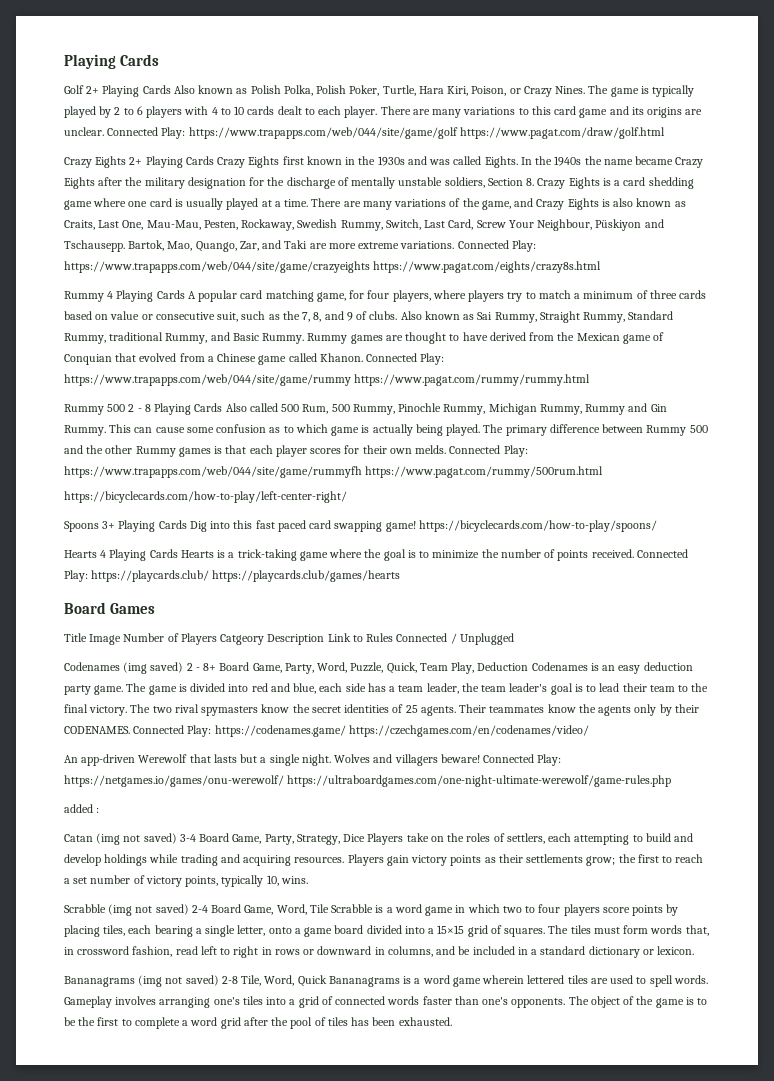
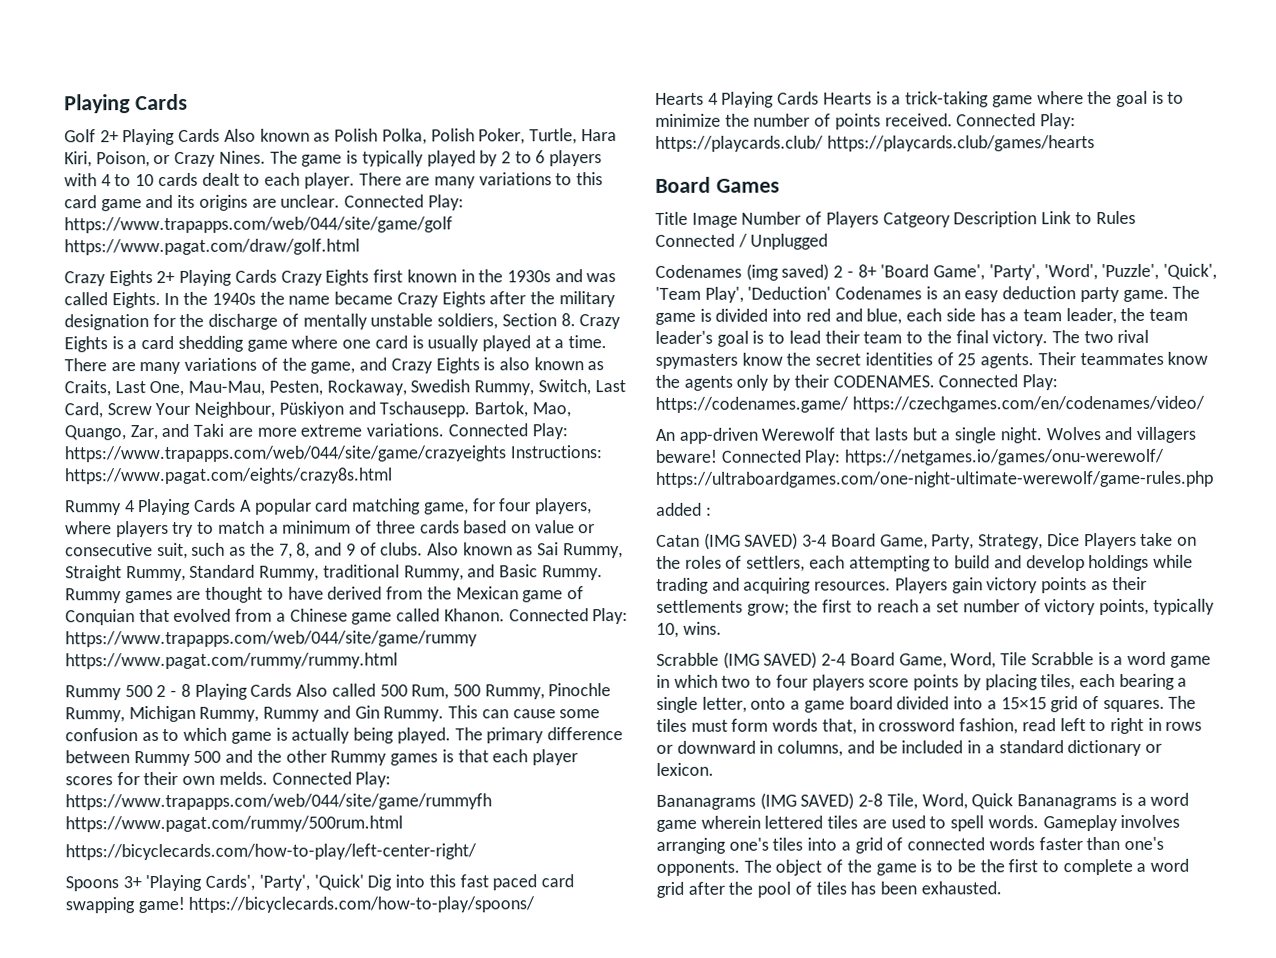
(370, 267) none -> [509,445,602,459] Instructions:
[118,520,187,532] Playing Cards -> [145,874,364,892] 'Playing Cards', 'Party', 'Quick'
[219,662,529,674] Board Game, Party, Word, Puzzle, Quick, Team Play, Deduction -> [880,263,1217,281] [655,286,832,303] 'Board Game', 'Party', 'Word', 'Puzzle', 'Quick', 'Team Play', 'Deduction'
[96,833,177,845] (img not saved) -> [703,532,799,550] (IMG SAVED)
[108,904,189,916] (img not saved) -> [722,651,818,669] (IMG SAVED)
[138,975,219,987] (img not saved) -> [759,792,855,810] (IMG SAVED)

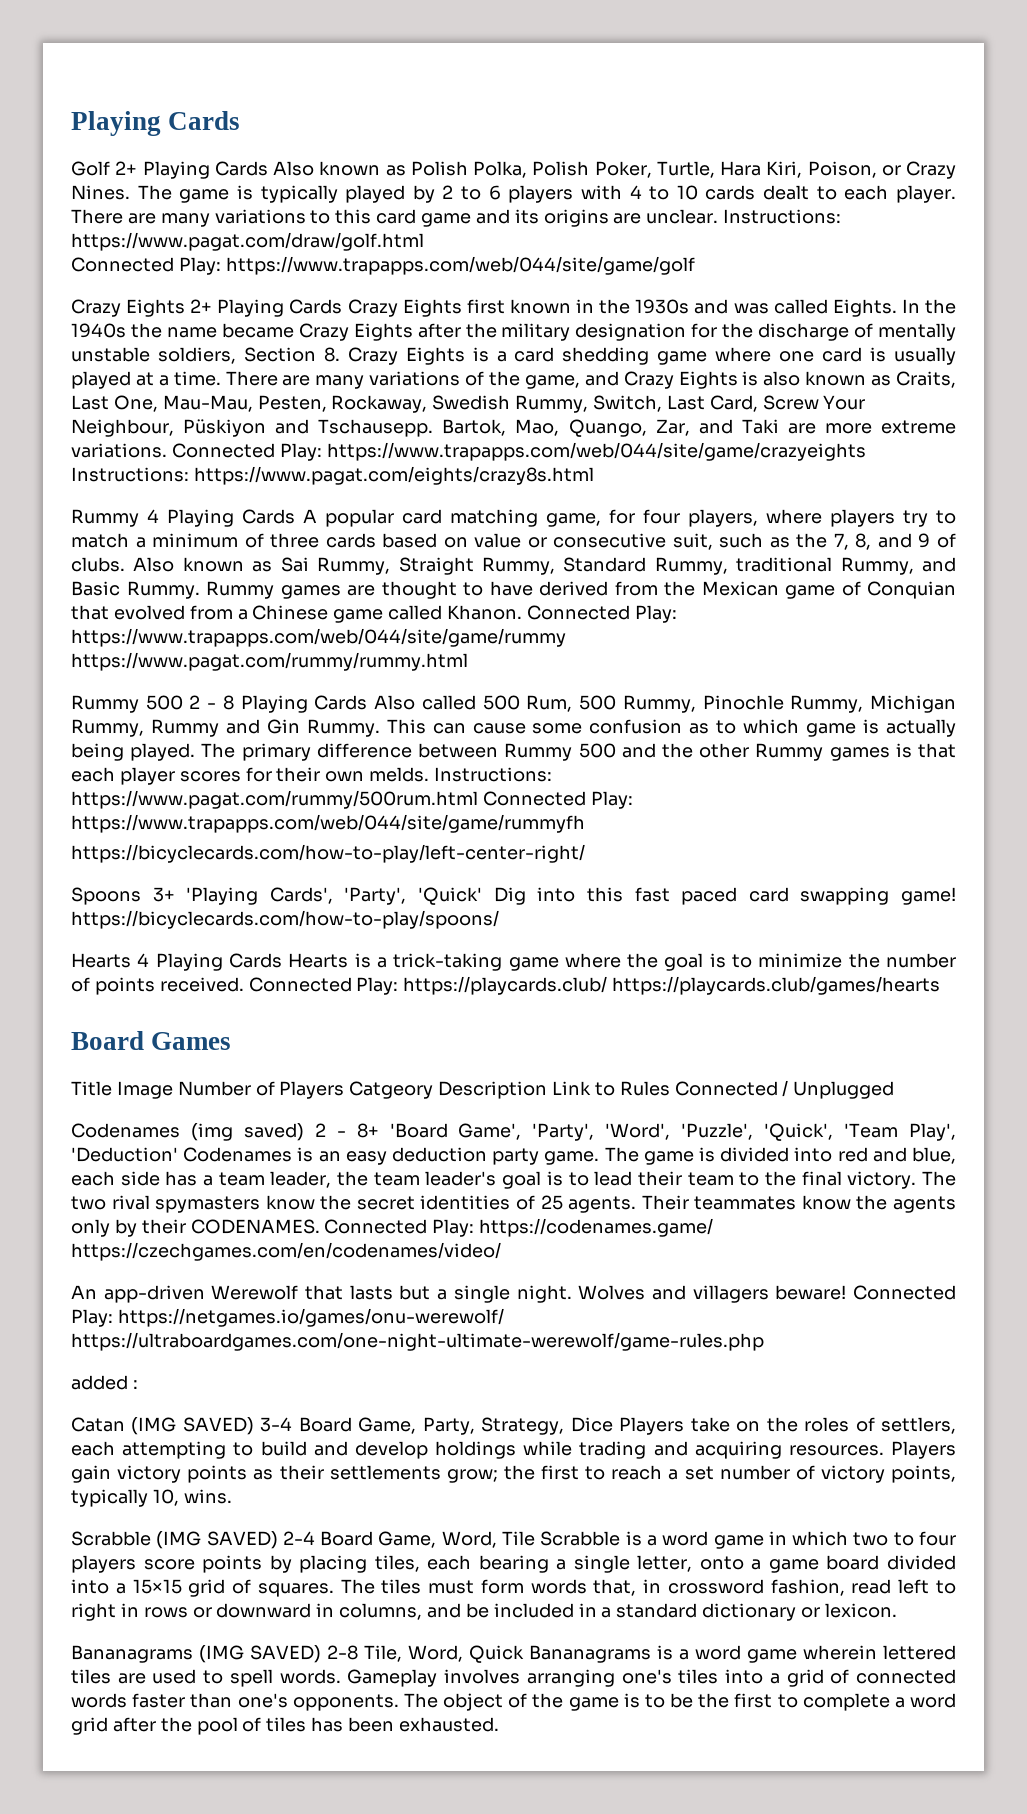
(341, 201) none -> [723,209,842,224] [71,232,424,251] Instructions: https://www.pagat.com/draw/golf.html //
[64,238,360,256] https://www.pagat.com/draw/golf.html -> (695, 265) none
(268, 778) none -> [434,767,553,782] [71,790,478,809] Instructions: https://www.pagat.com/rummy/500rum.html
[65,815,403,833] https://www.pagat.com/rummy/500rum.html -> (585, 823) none

